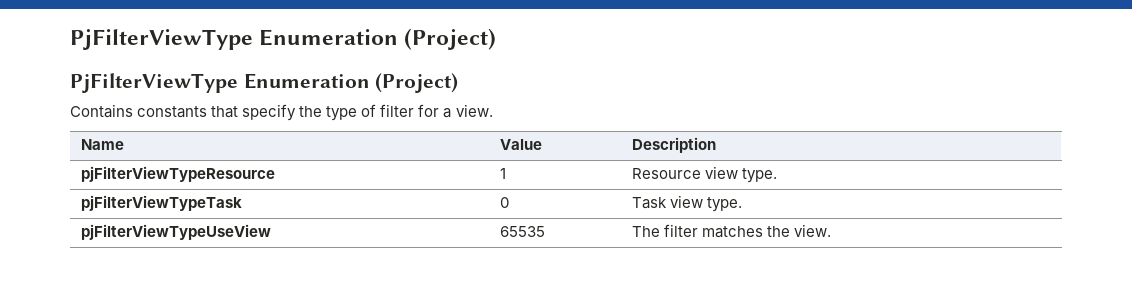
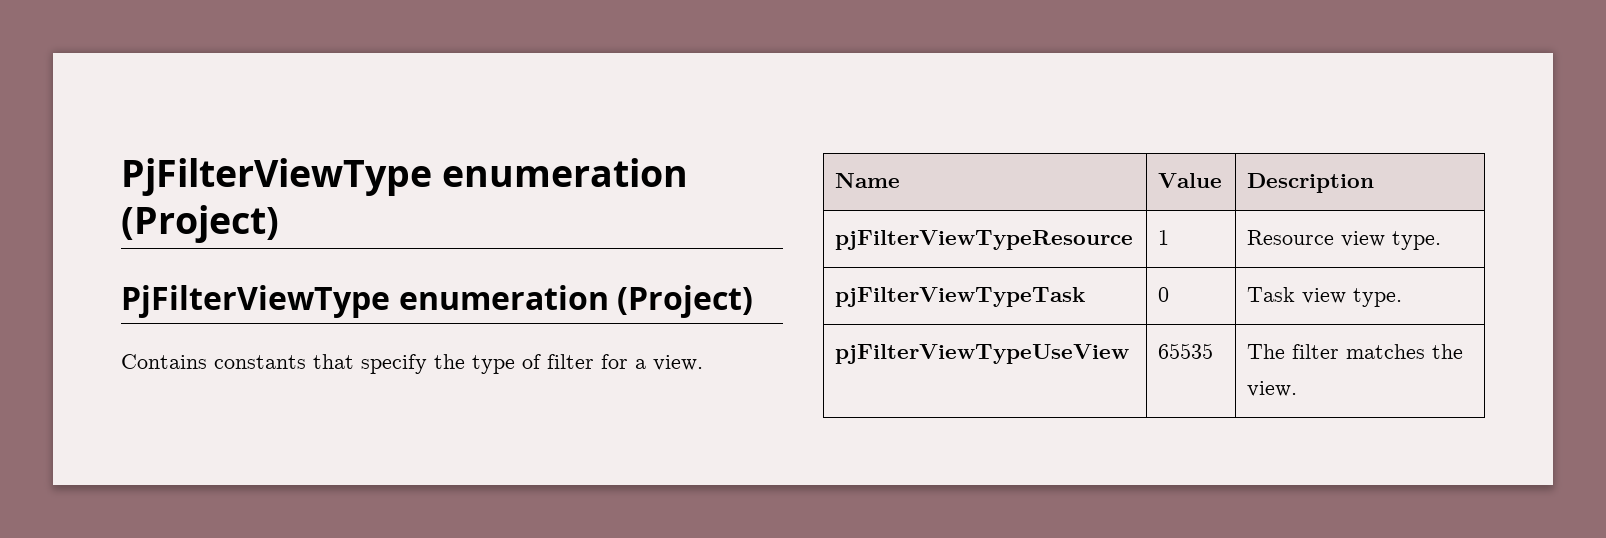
[70,29,399,50] PjFilterViewType Enumeration -> [121,158,689,196] PjFilterViewType enumeration
[243,73,370,89] Enumeration -> [398,285,609,310] enumeration

